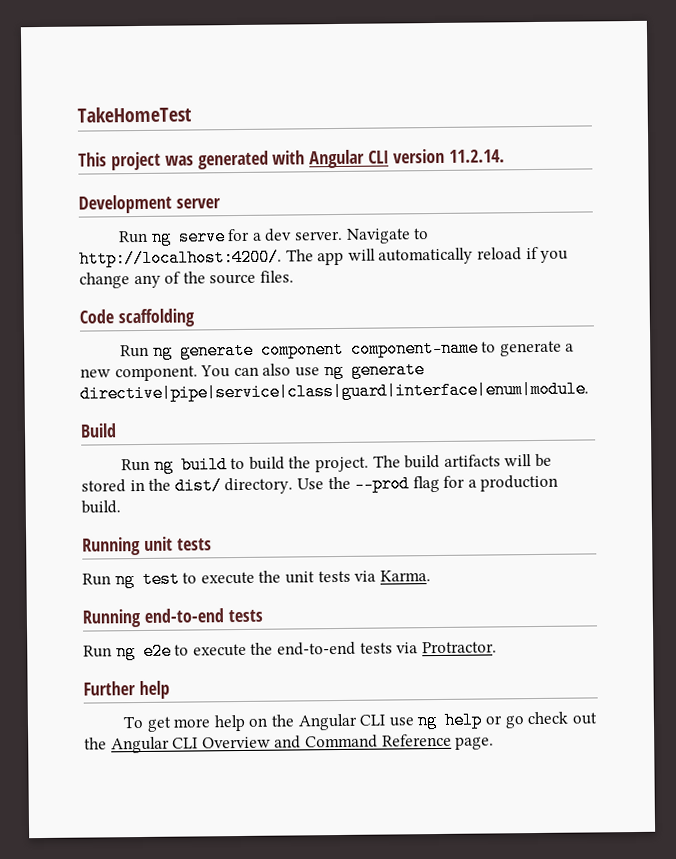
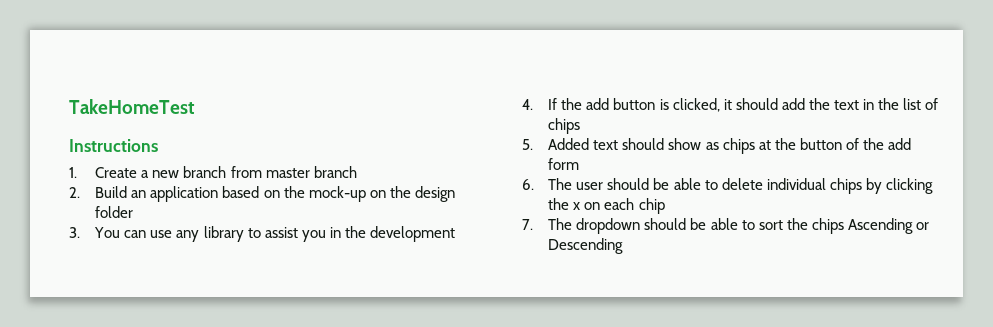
[78,148,505,171] [78,194,221,214] [118,228,430,246] [79,246,569,268] [79,270,294,289] [79,308,195,328] [120,339,575,360] [80,361,425,382] [80,380,589,403] [80,423,117,438] [121,453,552,474] [81,474,559,495] [81,500,121,514] [82,536,212,556] [82,570,431,589] [82,608,263,628] [83,641,497,661] [83,680,170,700] [123,711,597,732] [84,733,495,754] This project was generated with Angular CLI version 11.2.14. // Development server // Run ng serve for a dev server. Navigate to http://localhost:4200/. The app will automatically reload if you change any of the source files. // Code scaffolding // Run ng generate component component-name to generate a new component. You can also use ng generate directive|pipe|service|class|guard|interface|enum|module. // Build // Run ng build to build the project. The build artifacts will be stored in the dist/ directory. Use the --prod flag for a production build. // Running unit tests // Run ng test to execute the unit tests via Karma. // Running end-to-end tests // Run ng e2e to execute the end-to-end tests via Protractor. // Further help // To get more help on the Angular CLI use ng help or go check out the Angular CLI Overview and Command Reference page. -> [69,139,158,152] [69,166,357,178] [69,186,455,202] [95,206,134,218] [69,226,455,242] [522,98,939,112] [548,118,581,134] [522,138,911,154] [548,158,580,170] [522,178,933,194] [548,198,665,214] [522,218,929,234] [548,238,624,254] Instructions // 1. Create a new branch from master branch // 2. Build an application based on the mock-up on the design folder // 3. You can use any library to assist you in the development // 4. If the add button is clicked, it should add the text in the list of chips // 5. Added text should show as chips at the button of the add form // 6. The user should be able to delete individual chips by clicking the x on each chip // 7. The dropdown should be able to sort the chips Ascending or Descending

